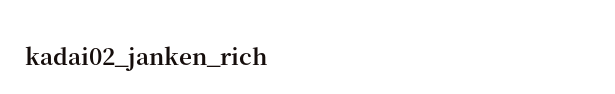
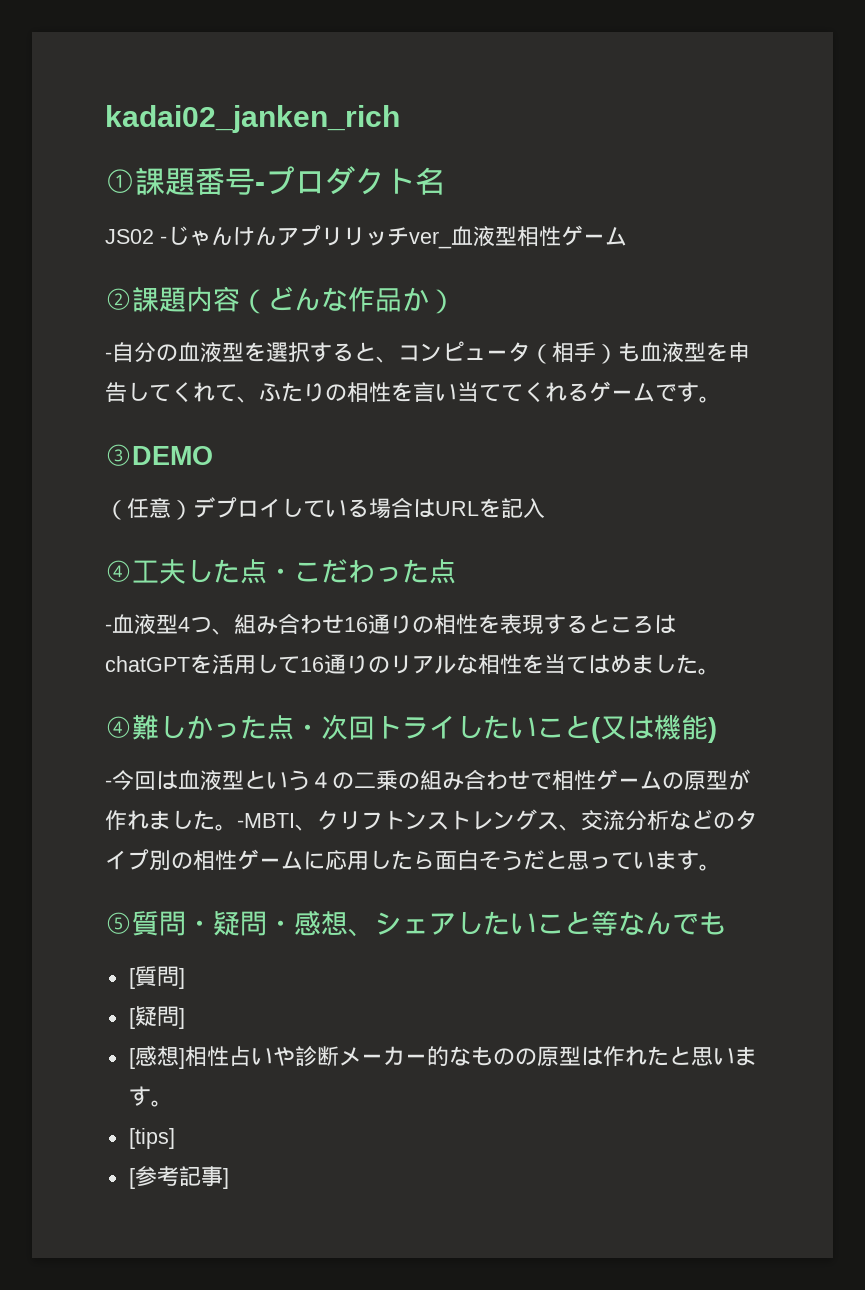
(267, 58) none -> [105,166,445,195] [105,225,627,249] [105,286,456,314] [105,341,750,364] [105,381,721,403] [105,444,213,466] [105,497,545,520] [105,559,456,584] [105,613,676,635] [105,654,720,675] [105,714,717,743] [105,769,750,791] [105,809,757,831] [105,849,721,871] [105,910,726,937] [128,966,185,989] [128,1006,185,1029] [128,1046,757,1069] [128,1086,173,1107] [128,1128,175,1149] [128,1166,229,1189] // ①課題番号-プロダクト名 // JS02 -じゃんけんアプリリッチver_血液型相性ゲーム // ②課題内容（どんな作品か） // -自分の血液型を選択すると、コンピュータ（相手）も血液型を申告してくれて、ふたりの相性を言い当ててくれるゲームです。 // ③DEMO // （任意）デプロイしている場合はURLを記入 // ④工夫した点・こだわった点 // -血液型4つ、組み合わせ16通りの相性を表現するところはchatGPTを活用して16通りのリアルな相性を当てはめました。 // ④難しかった点・次回トライしたいこと(又は機能) // -今回は血液型という４の二乗の組み合わせで相性ゲームの原型が作れました。-MBTI、クリフトンストレングス、交流分析などのタイプ別の相性ゲームに応用したら面白そうだと思っています。 // ⑤質問・疑問・感想、シェアしたいこと等なんでも // [質問] // [疑問] // [感想]相性占いや診断メーカー的なものの原型は作れたと思います。 // [tips] // [参考記事]

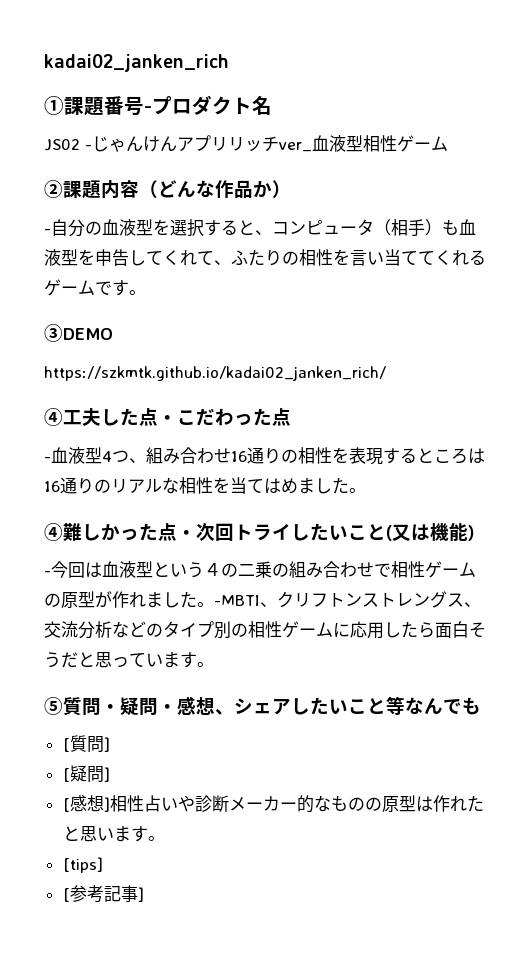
[105,497,545,520] （任意）デプロイしている場合はURLを記入 -> [44,366,386,381] https://szkmtk.github.io/kadai02_janken_rich/
[105,654,300,674] chatGPTを活用して -> (485, 456) none

